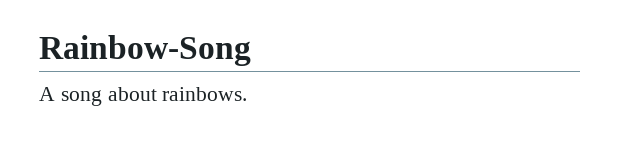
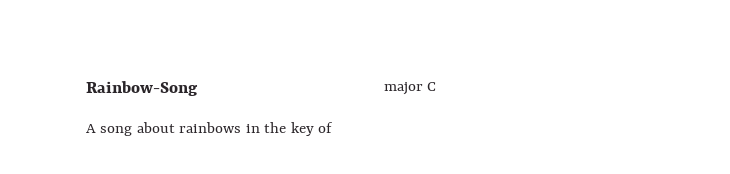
[162,87,248,101] rainbows. -> [179,122,334,136] [384,82,437,95] rainbows in the key of major C

